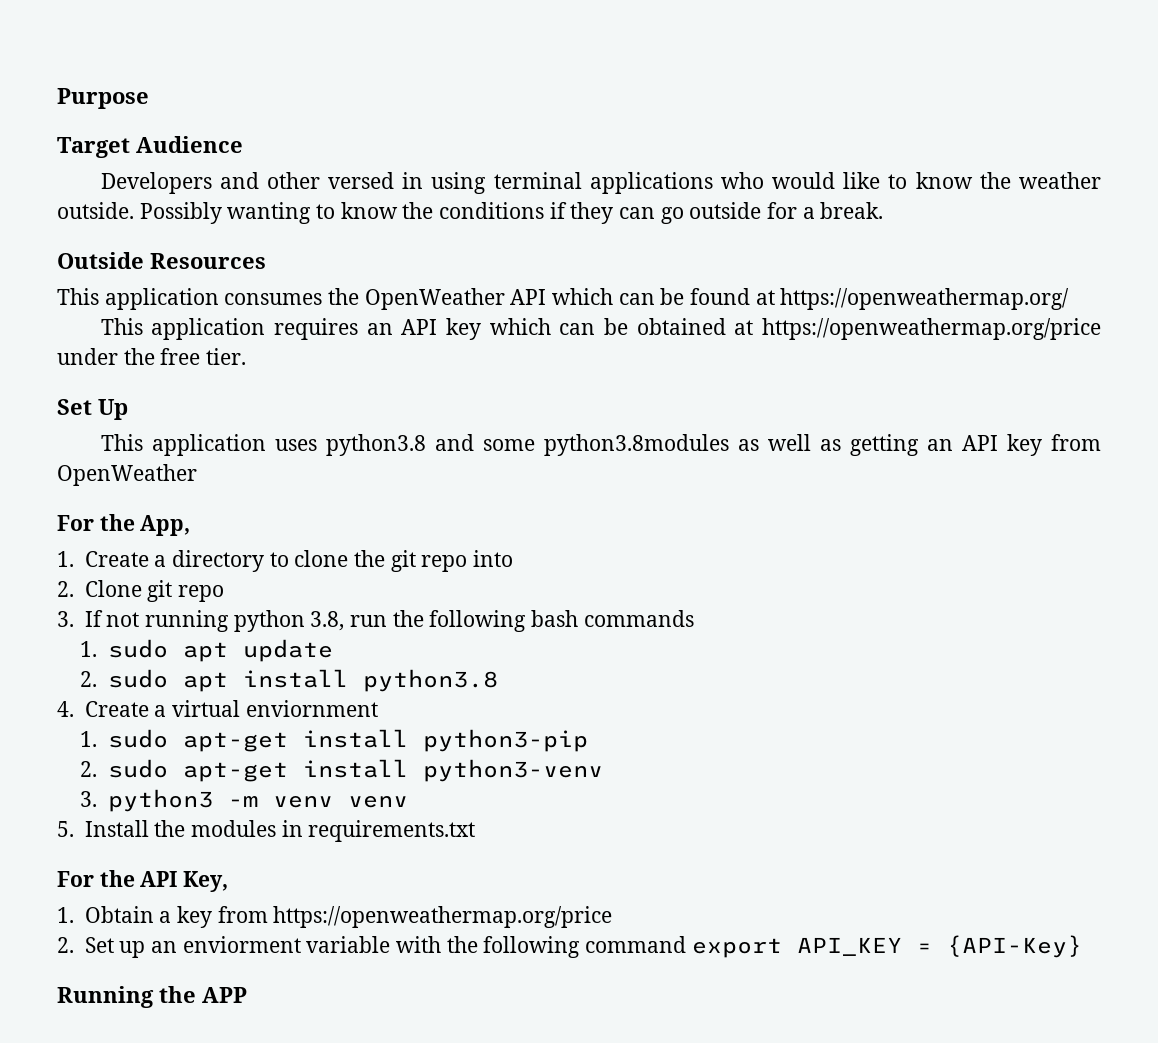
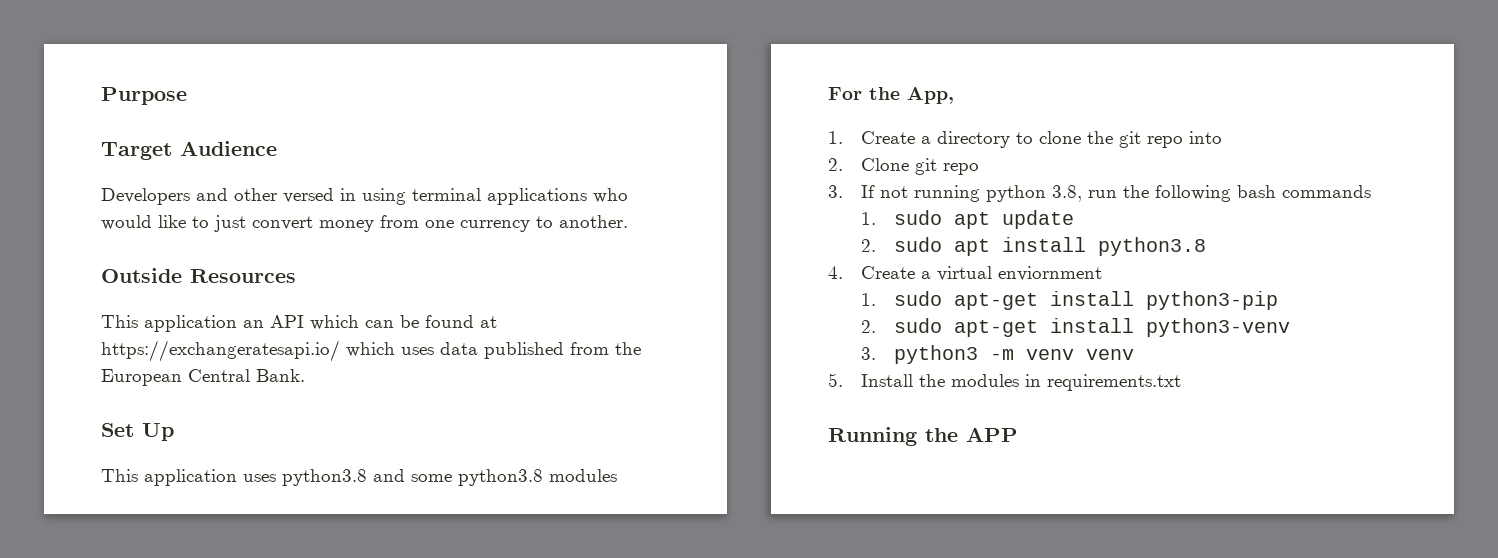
[915,172,1101,189] [57,202,884,224] know the weather outside. Possibly wanting to know the conditions if they can go outside for a break. -> [214,215,628,232] just convert money from one currency to another.
[224,288,505,310] consumes the OpenWeather -> [243,320,264,328] an
[780,288,1070,310] [100,318,1101,340] [57,348,247,365] https://openweathermap.org/ // This application requires an API key which can be obtained at https://openweathermap.org/price under the free tier. -> [101,340,641,362] [101,369,305,386] https://exchangeratesapi.io/ which uses data published from the European Central Bank.
[543,434,1102,456] [57,464,197,486] python3.8modules as well as getting an API key from OpenWeather -> [458,469,617,486] python3.8 modules
[57,870,229,892] [57,906,613,928] [57,935,1082,958] // For the API Key, // 1. Obtain a key from https://openweathermap.org/price // 2. Set up an enviorment variable with the following command export API_KEY = {API-Key} -> (1182, 382) none

